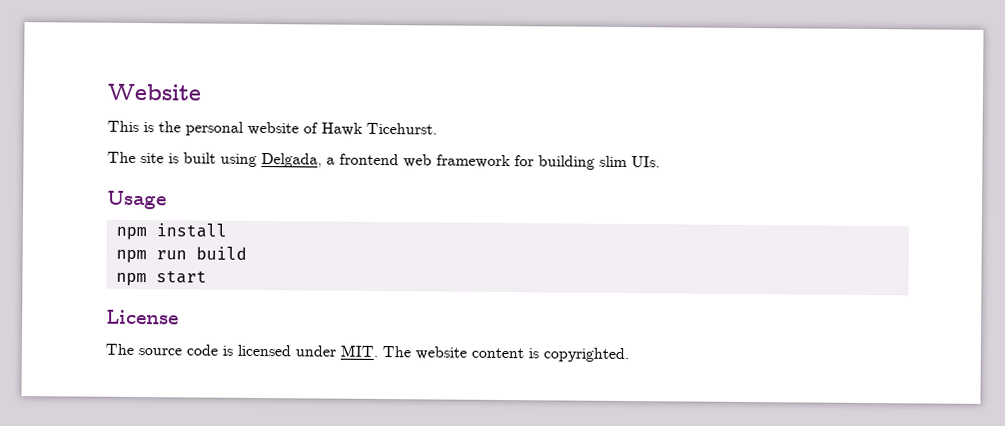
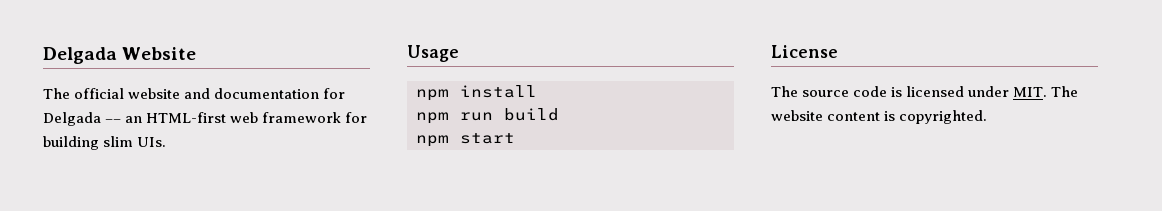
(107, 92) none -> [43,47,117,64] Delgada
[107,120,437,136] [107,151,399,168] This is the personal website of Hawk Ticehurst. // The site is built using Delgada, a frontend -> [43,88,346,99] [43,112,227,126] The official website and documentation for Delgada –– an HTML-first

